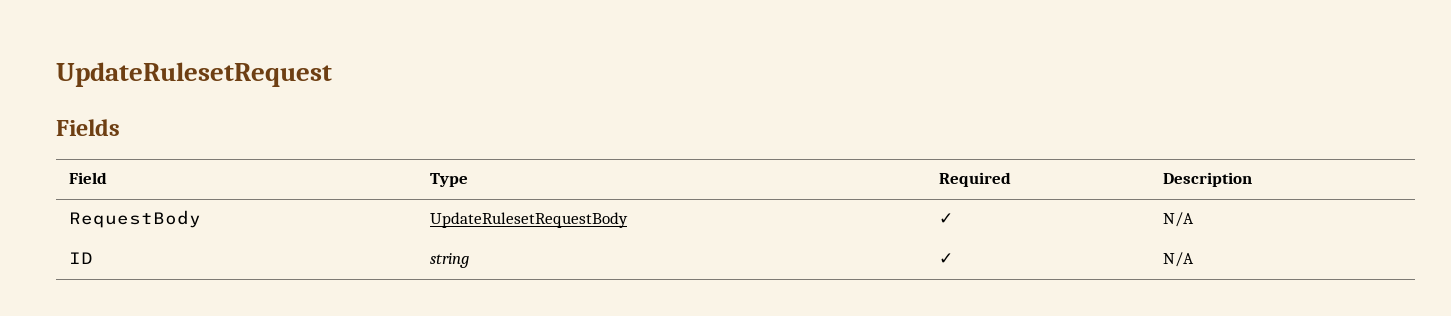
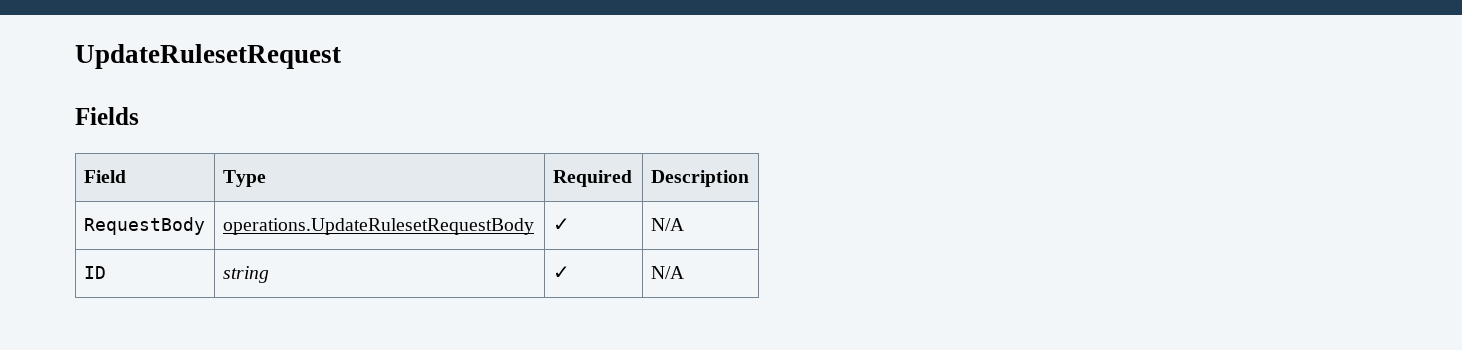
[429,212,628,228] UpdateRulesetRequestBody -> [222,218,534,235] operations.UpdateRulesetRequestBody

